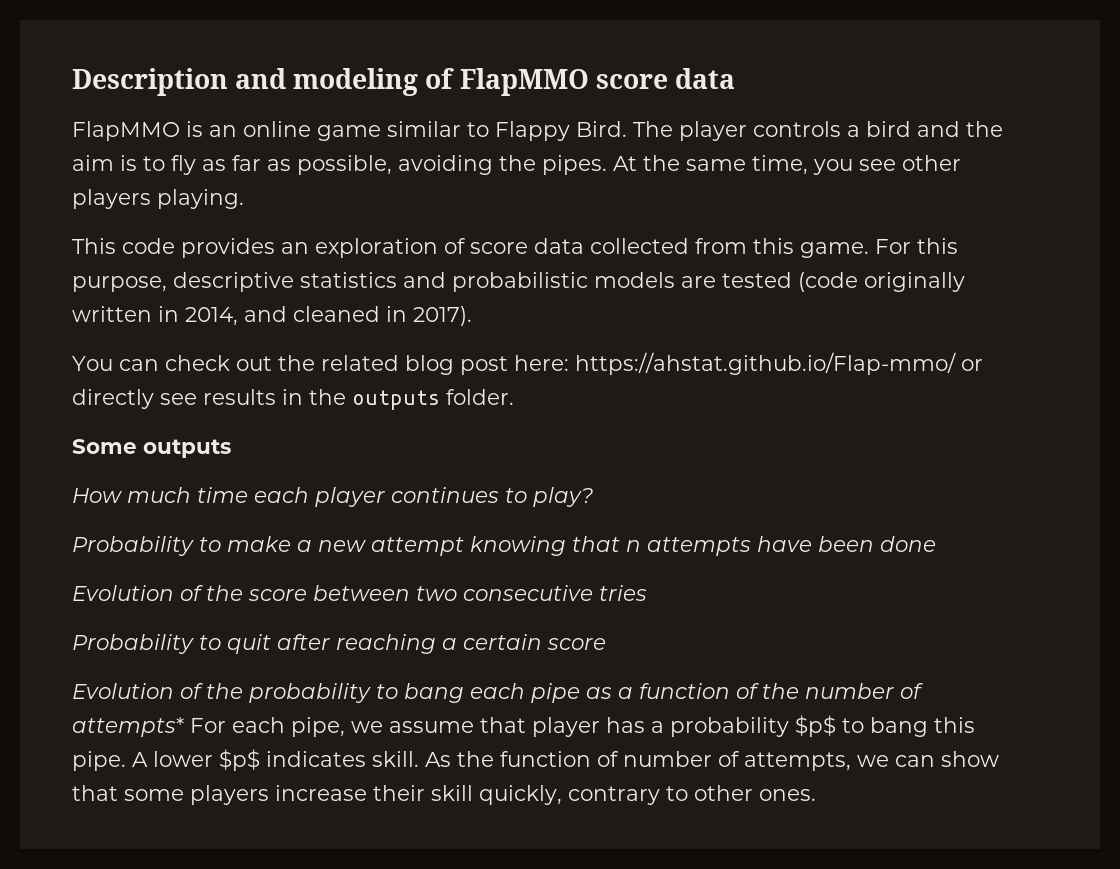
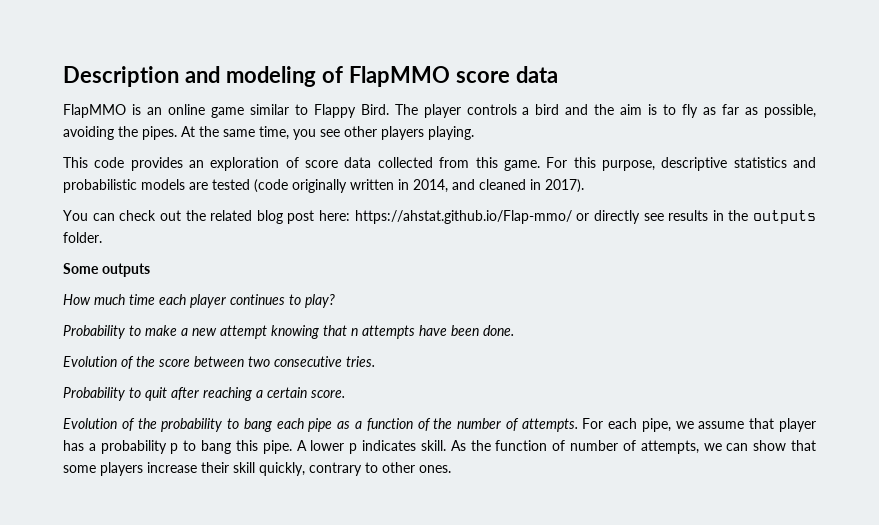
[880,536,936,552] done -> [483,325,514,336] done.
[599,585,647,601] tries -> [346,356,375,367] tries.
[547,638,606,650] score -> [311,390,345,398] score.
[72,717,184,737] attempts* -> [521,418,578,432] attempts.
[795,715,836,737] $p$ -> [170,443,179,454] p
[219,749,260,771] $p$ -> [349,443,358,454] p

